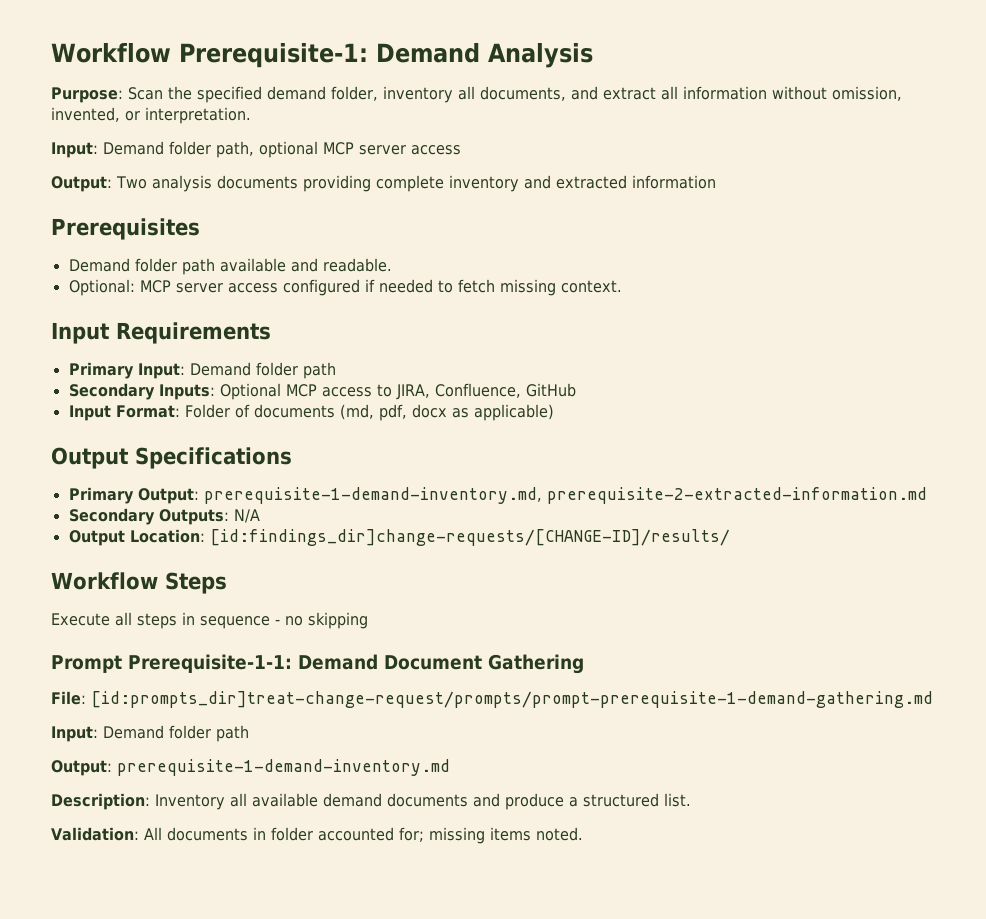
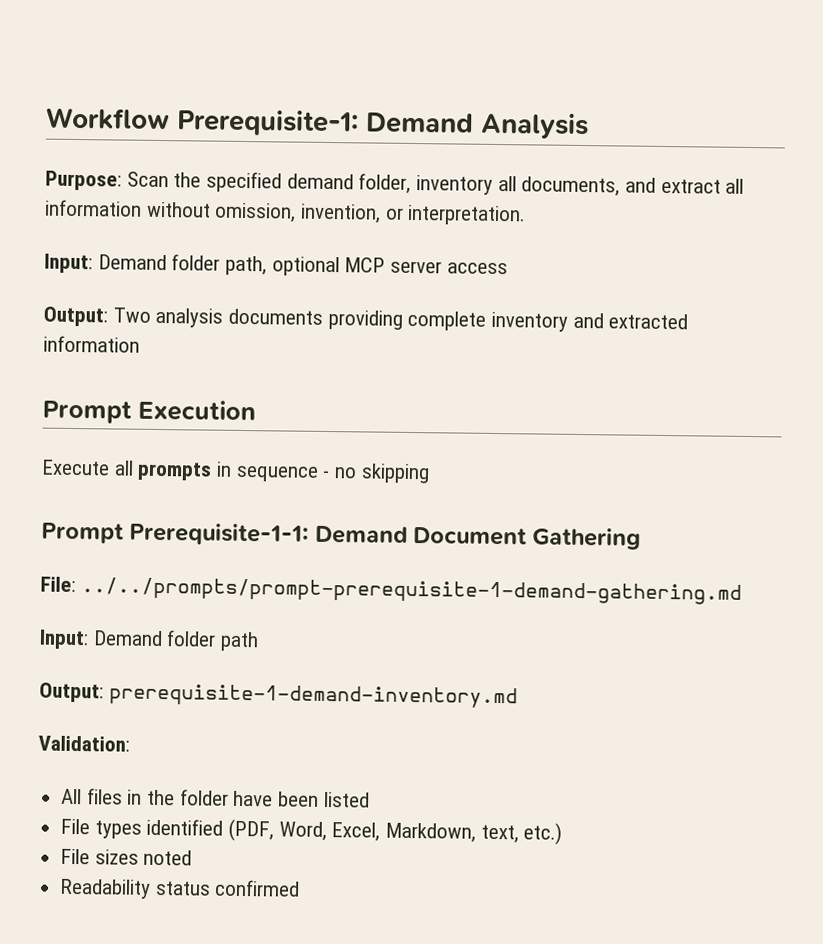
[51,107,120,122] invented, -> [300,203,382,224] invention,
[51,218,200,240] [68,258,392,275] [68,279,622,296] [51,322,271,344] [68,362,336,379] [68,383,576,400] [68,404,554,421] [51,447,292,469] [68,487,927,504] [68,508,260,525] [68,529,730,546] [51,572,227,594] Prerequisites // Demand folder path available and readable. // Optional: MCP server access configured if needed to fetch missing context. // Input Requirements // Primary Input: Demand folder path // Secondary Inputs: Optional MCP access to JIRA, Confluence, GitHub // Input Format: Folder of documents (md, pdf, docx as applicable) // Output Specifications // Primary Output: prerequisite-1-demand-inventory.md, prerequisite-2-extracted-information.md // Secondary Outputs: N/A // Output Location: [id:findings_dir]change-requests/[CHANGE-ID]/results/ // Workflow Steps -> [42,399,256,424] Prompt Execution
[137,613,177,629] steps -> [137,461,213,481] prompts
[91,691,933,708] [id:prompts_dir]treat-change-request/prompts/prompt-prerequisite-1-demand-gathering.md -> [80,577,742,605] ../../prompts/prompt-prerequisite-1-demand-gathering.md
[51,793,691,810] [51,827,583,844] Description: Inventory all available demand documents and produce a structured list. // Validation: All documents in folder accounted for; missing items noted. -> [38,735,130,752] [61,788,370,808] [60,818,563,845] [60,848,193,866] [59,878,301,899] Validation: // All files in the folder have been listed // File types identified (PDF, Word, Excel, Markdown, text, etc.) // File sizes noted // Readability status confirmed

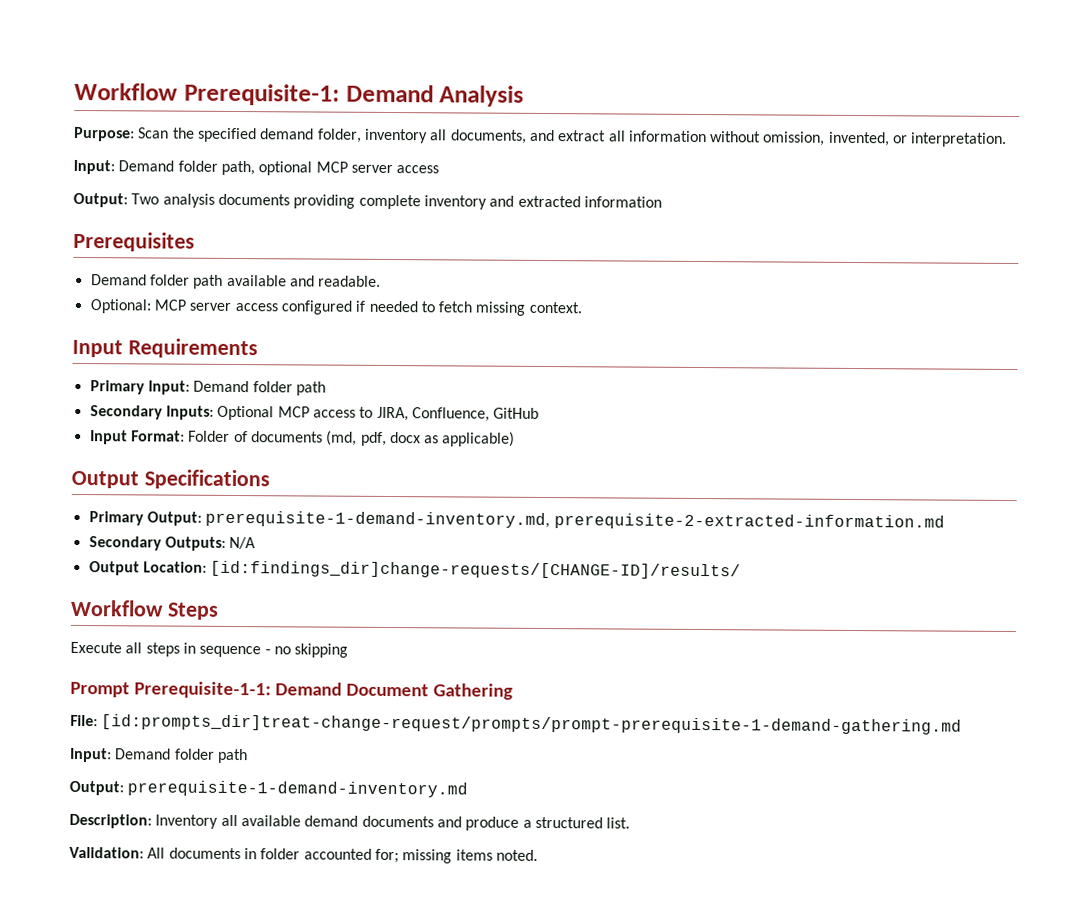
[300,203,382,224] invention, -> [828,131,890,147] invented,
[42,399,256,424] Prompt Execution -> [73,231,195,252] [90,274,382,289] [89,299,582,316] [72,338,258,359] [89,380,326,396] [89,405,540,422] [89,430,516,447] [71,469,270,490] [88,510,945,531] [88,536,257,551] [88,560,742,580] [70,599,219,620] Prerequisites // Demand folder path available and readable. // Optional: MCP server access configured if needed to fetch missing context. // Input Requirements // Primary Input: Demand folder path // Secondary Inputs: Optional MCP access to JIRA, Confluence, GitHub // Input Format: Folder of documents (md, pdf, docx as applicable) // Output Specifications // Primary Output: prerequisite-1-demand-inventory.md, prerequisite-2-extracted-information.md // Secondary Outputs: N/A // Output Location: [id:findings_dir]change-requests/[CHANGE-ID]/results/ // Workflow Steps
[137,461,213,481] prompts -> [145,642,180,657] steps
[80,577,742,605] ../../prompts/prompt-prerequisite-1-demand-gathering.md -> [101,714,963,735] [id:prompts_dir]treat-change-request/prompts/prompt-prerequisite-1-demand-gathering.md
[38,735,130,752] [61,788,370,808] [60,818,563,845] [60,848,193,866] [59,878,301,899] Validation: // All files in the folder have been listed // File types identified (PDF, Word, Excel, Markdown, text, etc.) // File sizes noted // Readability status confirmed -> [69,813,631,831] [69,846,538,864] Description: Inventory all available demand documents and produce a structured list. // Validation: All documents in folder accounted for; missing items noted.

